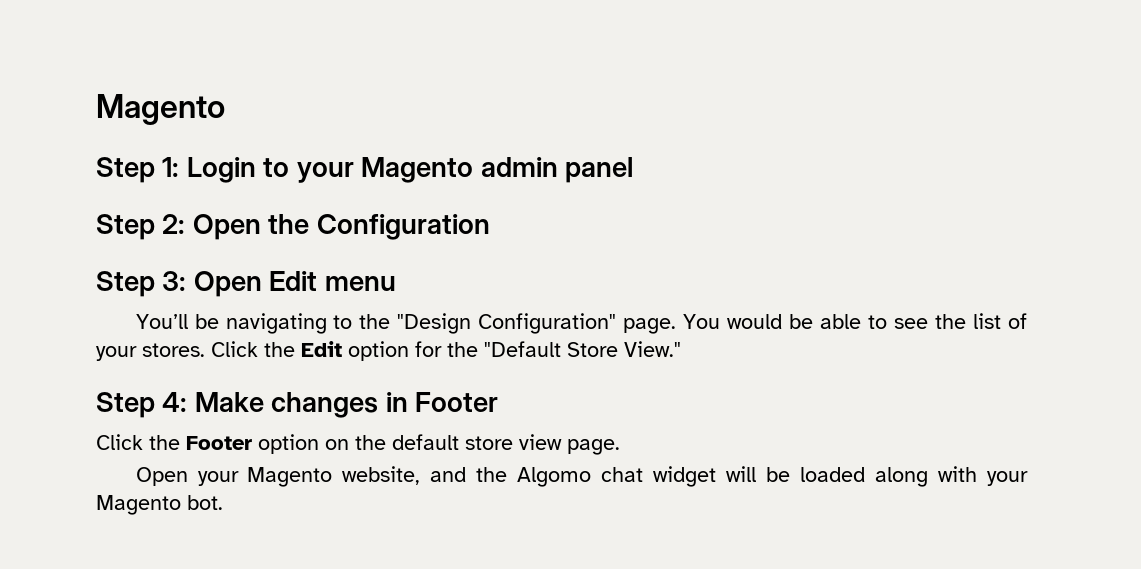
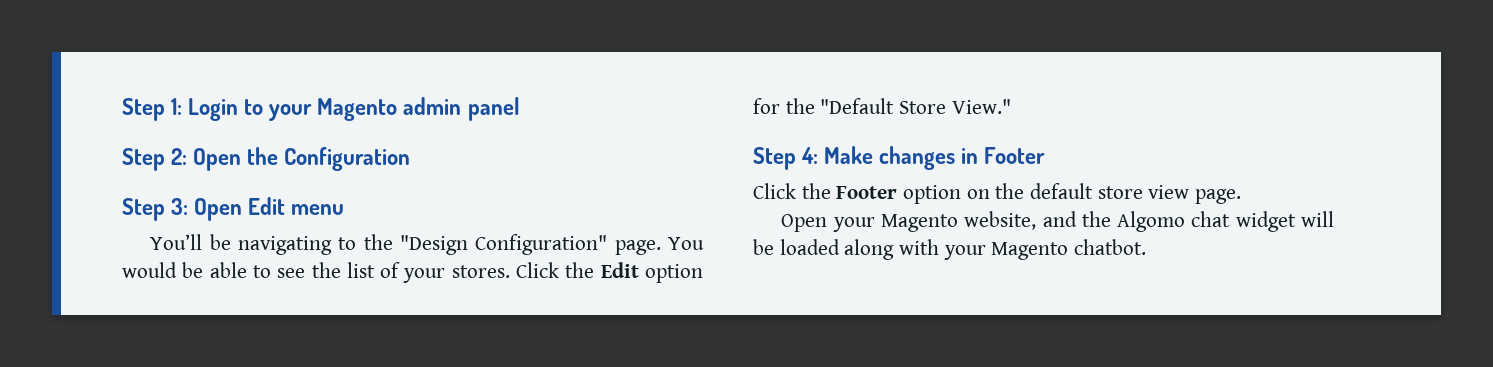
[96,94,225,125] Magento // -> (122, 109) none
[187,495,223,510] bot. -> [1074,239,1147,255] chatbot.

